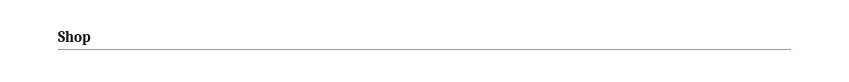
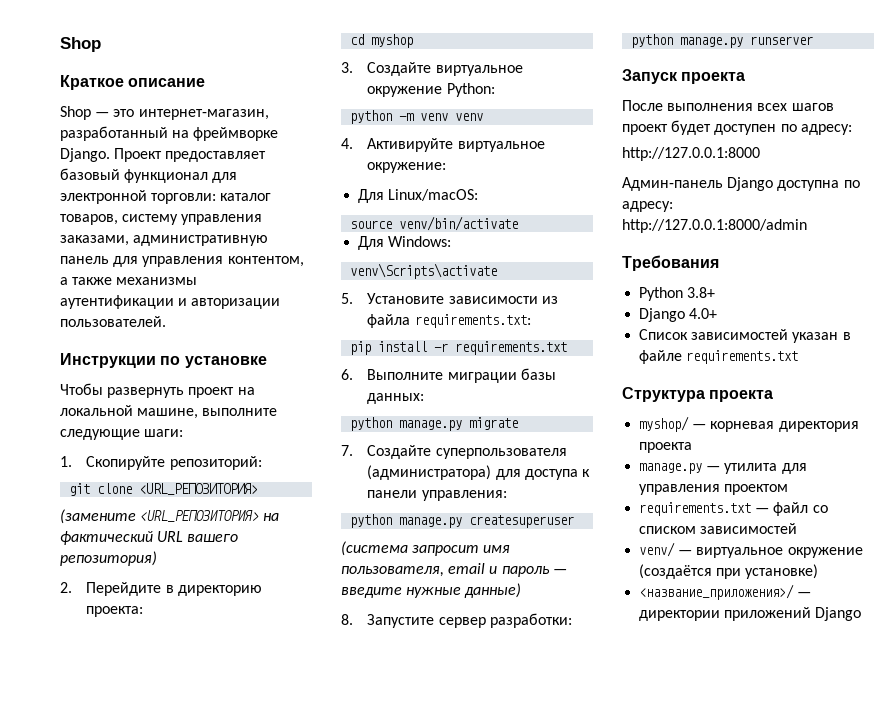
[58,30,91,45] Shop -> [60,37,101,52] [60,75,206,90] [60,106,269,120] [60,126,279,141] [60,148,267,162] [60,168,238,183] [60,190,272,204] [60,214,263,225] [60,235,269,246] [60,256,304,267] [60,277,198,285] [60,295,281,309] [60,316,166,327] [60,353,267,368] [60,383,255,398] [60,405,278,419] [60,429,184,440] [60,456,262,470] [69,483,259,496] [60,509,280,524] [60,531,239,545] [60,551,157,566] [60,582,262,596] [86,606,144,617] [350,34,414,48] [341,62,523,76] [367,83,495,97] [350,110,484,124] [341,138,545,152] [367,162,447,173] [358,189,479,203] [350,216,519,231] [358,236,452,250] [350,263,498,279] [341,293,558,304] [367,314,531,328] [350,341,568,355] [341,368,556,383] [367,393,425,404] [350,417,519,431] [341,445,567,459] [367,465,590,480] [367,490,507,501] [350,514,575,528] [341,541,511,556] [341,563,567,577] [341,583,522,598] [341,613,572,628] [631,34,814,48] [622,69,746,84] [622,100,834,111] [622,120,852,135] [622,147,760,161] [622,177,860,191] [622,201,673,212] [622,219,807,233] [622,255,719,271] [639,287,716,301] [639,308,718,322] [639,329,851,343] [639,350,799,364] [622,387,774,402] [639,416,859,432] [639,442,693,453] [639,463,807,474] [639,484,789,495] [639,502,828,516] [639,523,798,534] [639,542,863,558] [639,564,819,579] [639,584,812,600] [639,607,862,621] Shop // Краткое описание // Shop — это интернет‑магазин, разработанный на фреймворке Django. Проект предоставляет базовый функционал для электронной торговли: каталог товаров, систему управления заказами, административную панель для управления контентом, а также механизмы аутентификации и авторизации пользователей. // Инструкции по установке // Чтобы развернуть проект на локальной машине, выполните следующие шаги: // 1. Скопируйте репозиторий: // git clone <URL_РЕПОЗИТОРИЯ> // (замените <URL_РЕПОЗИТОРИЯ> на фактический URL вашего репозитория) // 2. Перейдите в директорию проекта: // cd myshop // 3. Создайте виртуальное окружение Python: // python -m venv venv // 4. Активируйте виртуальное окружение: // Для Linux/macOS: // source venv/bin/activate // Для Windows: // venv\Scripts\activate // 5. Установите зависимости из файла requirements.txt: // pip install -r requirements.txt // 6. Выполните миграции базы данных: // python manage.py migrate // 7. Создайте суперпользователя (администратора) для доступа к панели управления: // python manage.py createsuperuser // (система запросит имя пользователя, email и пароль — введите нужные данные) // 8. Запустите сервер разработки: // python manage.py runserver // Запуск проекта // После выполнения всех шагов проект будет доступен по адресу: // http://127.0.0.1:8000 // Админ‑панель Django доступна по адресу: // http://127.0.0.1:8000/admin // Требования // Python 3.8+ // Django 4.0+ // Список зависимостей указан в файле requirements.txt // Структура проекта // myshop/ — корневая директория проекта // manage.py — утилита для управления проектом // requirements.txt — файл со списком зависимостей // venv/ — виртуальное окружение (создаётся при установке) // <название_приложения>/ — директории приложений Django

